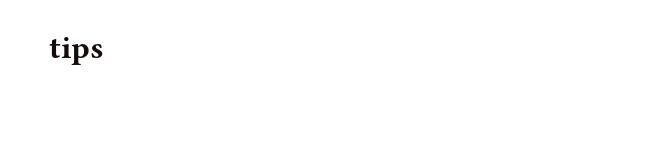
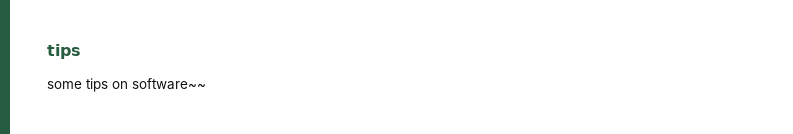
[49,37,104,65] tips -> [47,44,81,59] [47,78,206,92] tips // some tips on software~~

